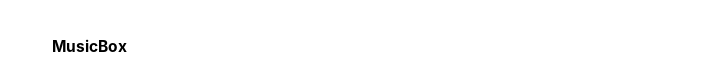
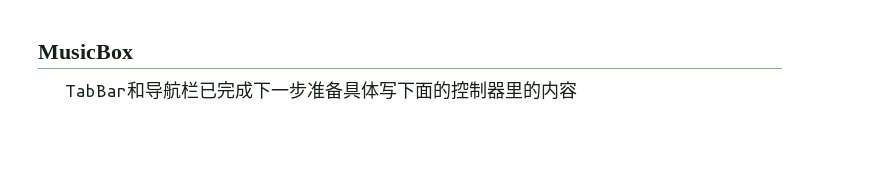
(127, 45) none -> [64,81,577,100] // TabBar和导航栏已完成下一步准备具体写下面的控制器里的内容

